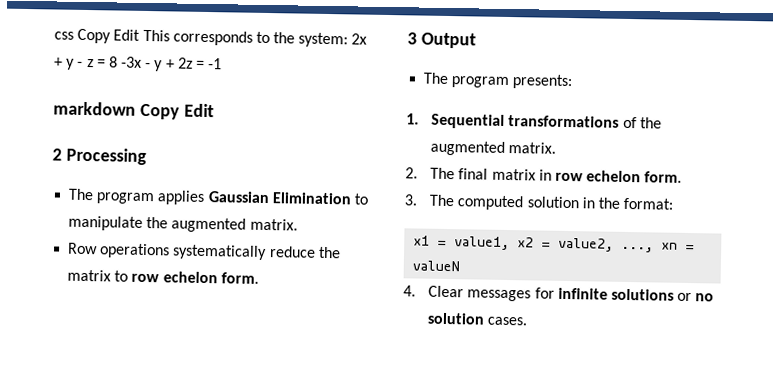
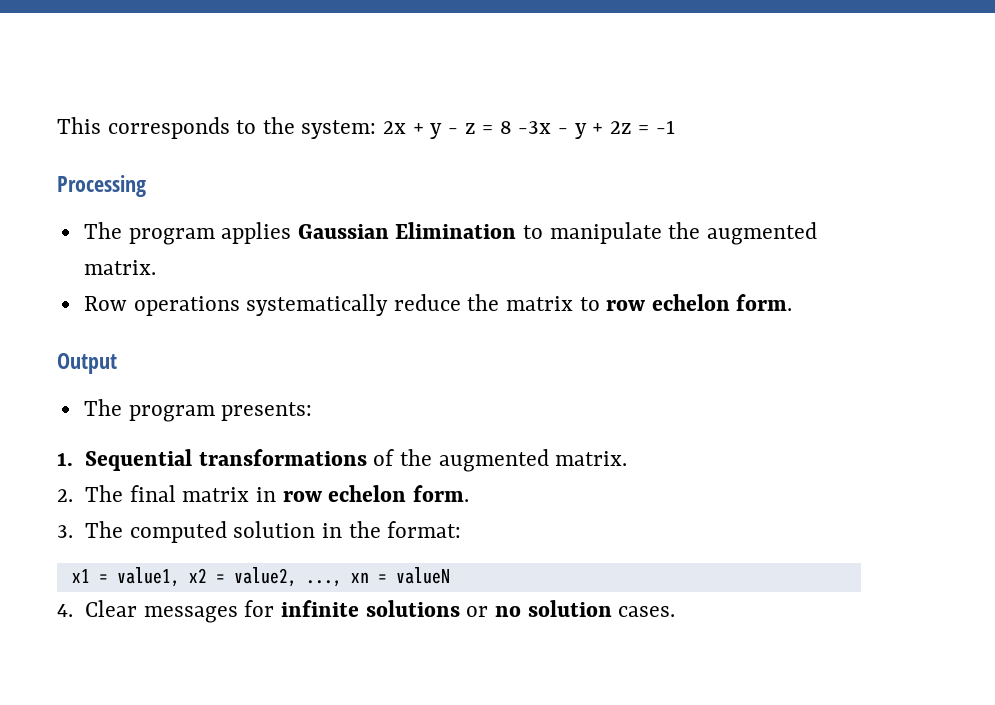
[54,28,141,44] css Copy Edit -> (57, 125) none
[53,101,214,120] [52,148,62,161] markdown Copy Edit // 2 -> (676, 127) none
[407,32,417,45] 3 -> (793, 302) none

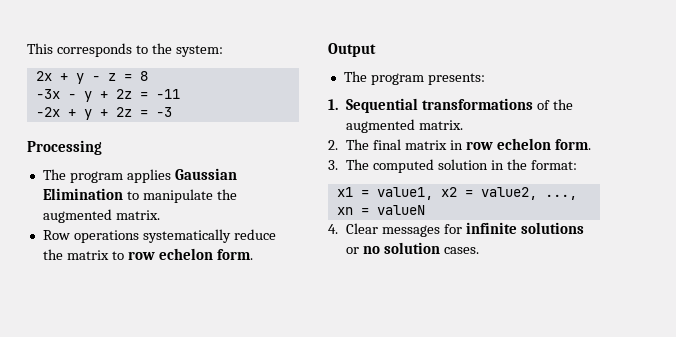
(377, 129) none -> (223, 51) //
(512, 127) none -> (148, 76) //
[656,120,676,134] -1 -> [155,89,180,99] [35,107,172,120] -11 // -2x + y + 2z = -3

